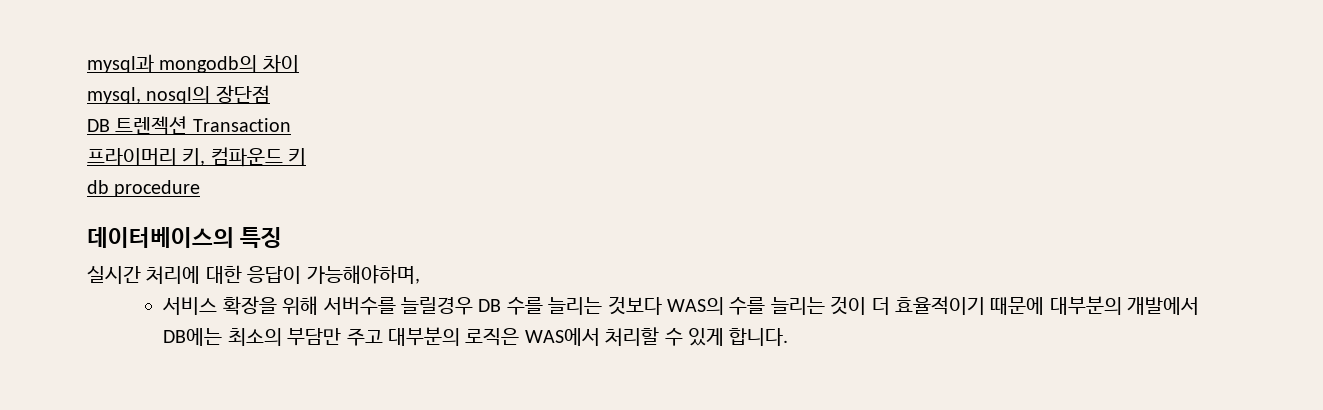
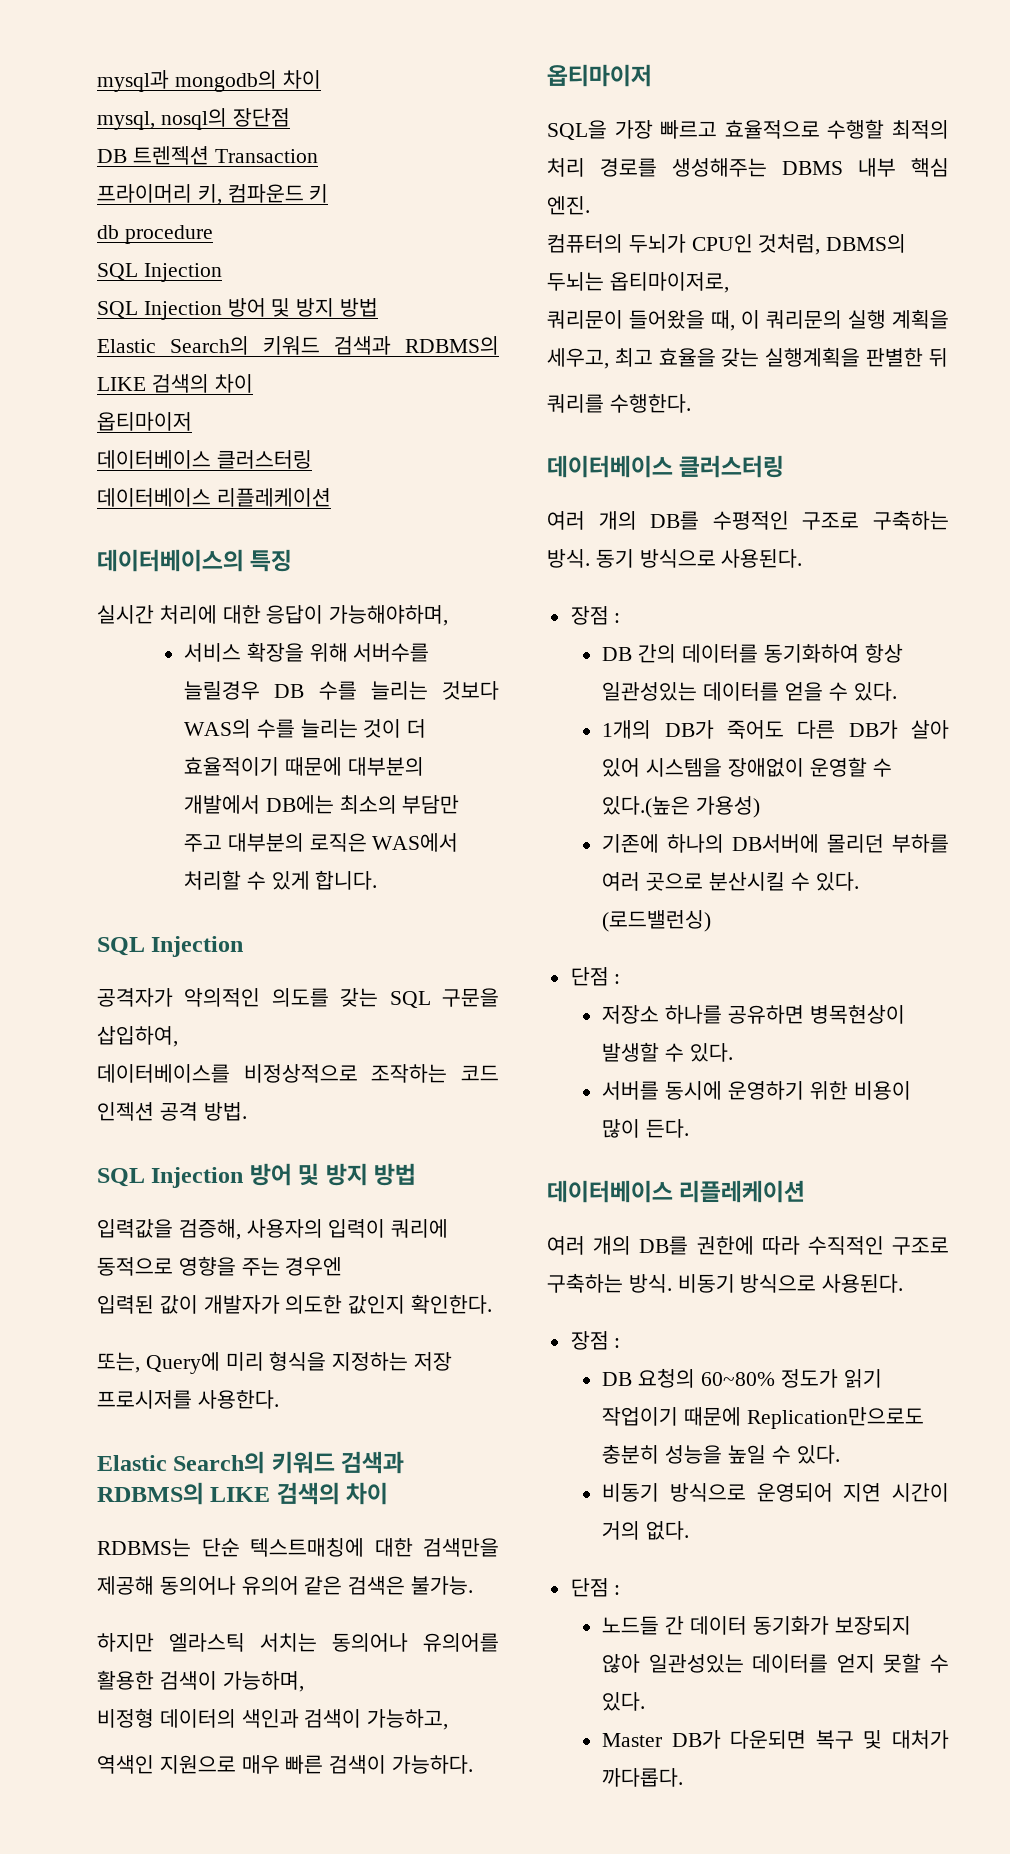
(201, 188) none -> [97,263,222,282] [97,298,379,320] [97,336,499,355] [97,374,253,393] [97,412,192,431] [97,450,312,469] [97,488,331,507] // SQL Injection // SQL Injection 방어 및 방지 방법 // Elastic Search의 키워드 검색과 RDBMS의 LIKE 검색의 차이 // 옵티마이저 // 데이터베이스 클러스터링 // 데이터베이스 리플레케이션
(789, 337) none -> [97,936,244,957] [97,988,499,1008] [97,1026,178,1047] [97,1064,499,1083] [97,1102,247,1121] [97,1163,417,1188] [97,1219,449,1240] [97,1256,343,1276] [97,1294,493,1314] [97,1351,453,1374] [97,1390,279,1409] [97,1451,405,1474] [97,1482,389,1505] [97,1538,499,1557] [97,1576,474,1595] [97,1633,499,1652] [97,1670,304,1692] [97,1708,449,1730] [97,1755,474,1774] [547,64,652,87] [547,119,949,140] [547,158,949,177] [547,196,590,215] [547,234,907,255] [547,272,729,293] [547,309,949,331] [547,347,948,369] [547,394,691,413] [547,455,785,478] [547,510,949,530] [547,549,803,568] [570,606,621,625] [602,643,903,663] [602,682,897,701] [602,720,949,739] [602,757,892,777] [602,796,761,818] [602,834,949,853] [602,872,859,891] [602,910,712,932] [570,967,621,986] [602,1005,905,1024] [602,1042,733,1062] [602,1081,911,1100] [602,1119,690,1138] [547,1180,806,1203] [547,1236,949,1255] [547,1273,904,1293] [570,1331,621,1350] [602,1368,882,1388] [602,1407,924,1429] [602,1445,840,1464] [602,1483,949,1502] [602,1521,690,1540] [570,1578,621,1597] [602,1616,911,1635] [602,1653,949,1673] [602,1692,646,1711] [602,1730,949,1749] [602,1768,684,1787] // SQL Injection // 공격자가 악의적인 의도를 갖는 SQL 구문을 삽입하여, // 데이터베이스를 비정상적으로 조작하는 코드 인젝션 공격 방법. // SQL Injection 방어 및 방지 방법 // 입력값을 검증해, 사용자의 입력이 쿼리에 동적으로 영향을 주는 경우엔 // 입력된 값이 개발자가 의도한 값인지 확인한다. // 또는, Query에 미리 형식을 지정하는 저장 프로시저를 사용한다. // Elastic Search의 키워드 검색과 RDBMS의 LIKE 검색의 차이 // RDBMS는 단순 텍스트매칭에 대한 검색만을 제공해 동의어나 유의어 같은 검색은 불가능. // 하지만 엘라스틱 서치는 동의어나 유의어를 활용한 검색이 가능하며, // 비정형 데이터의 색인과 검색이 가능하고, // 역색인 지원으로 매우 빠른 검색이 가능하다. // 옵티마이저 // SQL을 가장 빠르고 효율적으로 수행할 최적의 처리 경로를 생성해주는 DBMS 내부 핵심 엔진. // 컴퓨터의 두뇌가 CPU인 것처럼, DBMS의 두뇌는 옵티마이저로, // 쿼리문이 들어왔을 때, 이 쿼리문의 실행 계획을 세우고, 최고 효율을 갖는 실행계획을 판별한 뒤 // 쿼리를 수행한다. // 데이터베이스 클러스터링 // 여러 개의 DB를 수평적인 구조로 구축하는 방식. 동기 방식으로 사용된다. // 장점 : // DB 간의 데이터를 동기화하여 항상 일관성있는 데이터를 얻을 수 있다. // 1개의 DB가 죽어도 다른 DB가 살아 있어 시스템을 장애없이 운영할 수 있다.(높은 가용성) // 기존에 하나의 DB서버에 몰리던 부하를 여러 곳으로 분산시킬 수 있다. (로드밸런싱) // 단점 : // 저장소 하나를 공유하면 병목현상이 발생할 수 있다. // 서버를 동시에 운영하기 위한 비용이 많이 든다. // 데이터베이스 리플레케이션 // 여러 개의 DB를 권한에 따라 수직적인 구조로 구축하는 방식. 비동기 방식으로 사용된다. // 장점 : // DB 요청의 60~80% 정도가 읽기 작업이기 때문에 Replication만으로도 충분히 성능을 높일 수 있다. // 비동기 방식으로 운영되어 지연 시간이 거의 없다. // 단점 : // 노드들 간 데이터 동기화가 보장되지 않아 일관성있는 데이터를 얻지 못할 수 있다. // Master DB가 다운되면 복구 및 대처가 까다롭다.

